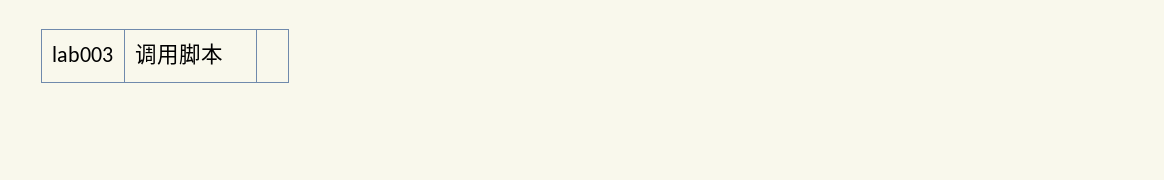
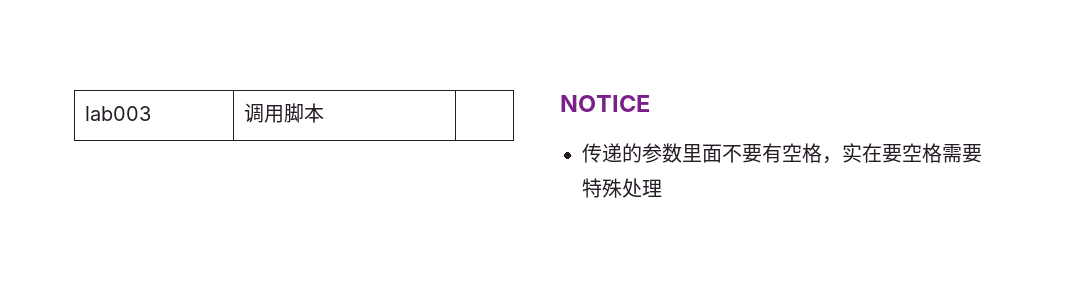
(223, 54) none -> [560,95,650,112] [582,143,982,164] [582,178,662,198] // NOTICE // 传递的参数里面不要有空格，实在要空格需要特殊处理

